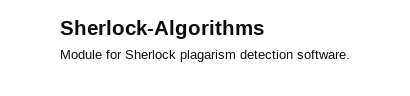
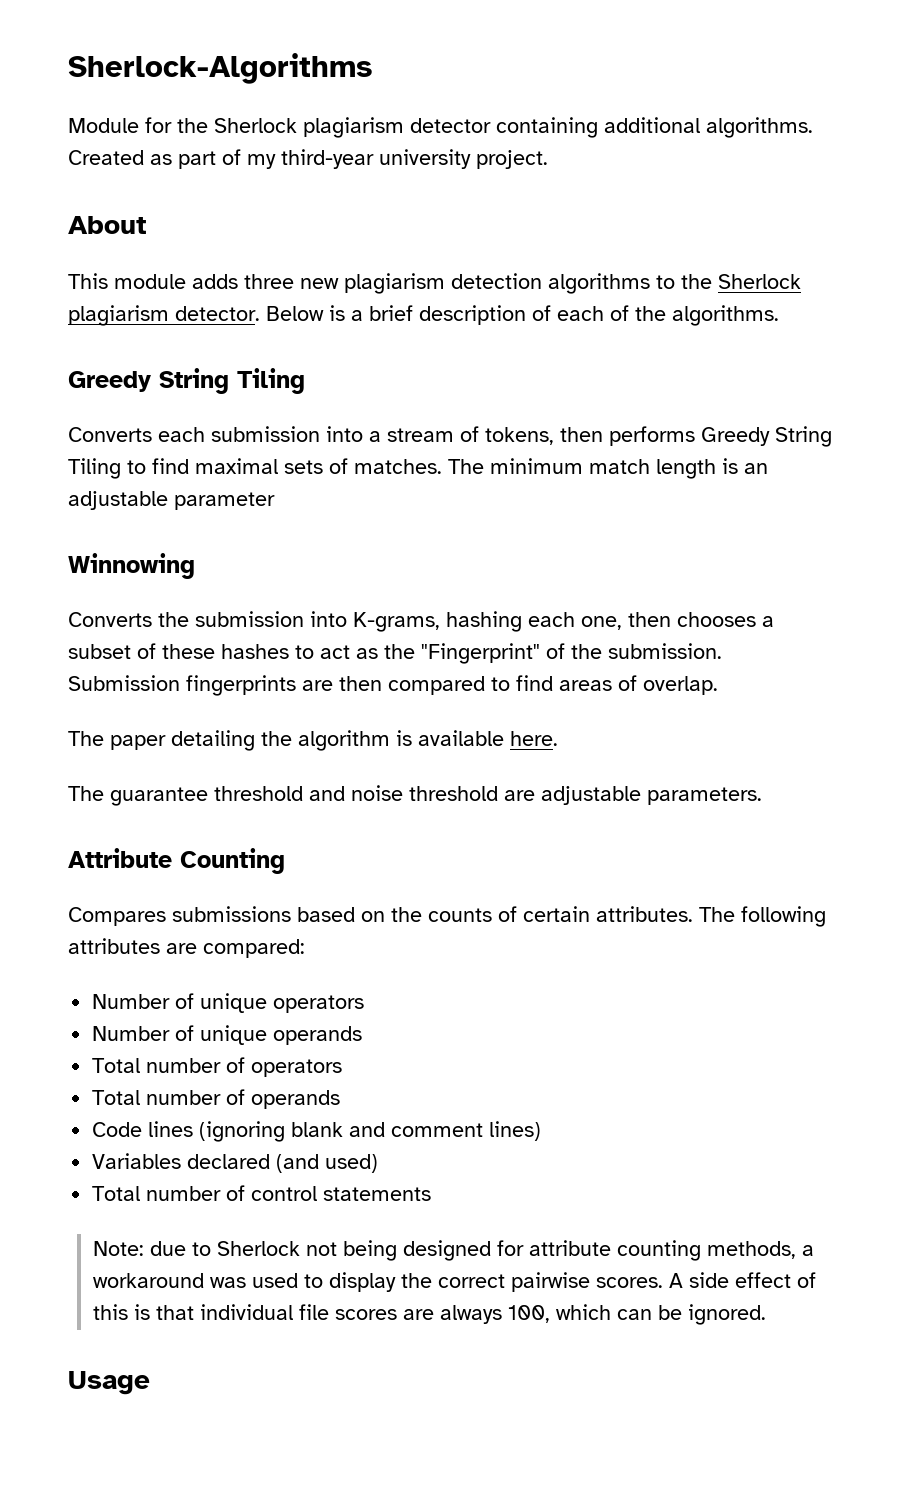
[125,50,350,62] Sherlock plagarism detection software. -> [177,117,813,138] [68,149,548,169] [68,216,147,234] [68,273,801,294] [68,305,779,326] [68,368,305,394] [68,426,832,447] [68,458,768,479] [68,491,275,510] [68,553,195,579] [68,611,774,632] [68,643,722,664] [68,675,718,696] [68,730,558,751] [68,785,762,806] [68,848,285,874] [68,906,826,927] [68,938,305,958] [92,993,365,1013] [92,1025,363,1045] [92,1057,343,1077] [92,1089,341,1109] [92,1121,542,1142] [92,1153,379,1173] [92,1185,432,1201] [92,1240,814,1261] [92,1272,816,1292] [92,1304,766,1325] [68,1371,150,1395] the Sherlock plagiarism detector containing additional algorithms. Created as part of my third-year university project. // About // This module adds three new plagiarism detection algorithms to the Sherlock plagiarism detector. Below is a brief description of each of the algorithms. // Greedy String Tiling // Converts each submission into a stream of tokens, then performs Greedy String Tiling to find maximal sets of matches. The minimum match length is an adjustable parameter // Winnowing // Converts the submission into K-grams, hashing each one, then chooses a subset of these hashes to act as the "Fingerprint" of the submission. Submission fingerprints are then compared to find areas of overlap. // The paper detailing the algorithm is available here. // The guarantee threshold and noise threshold are adjustable parameters. // Attribute Counting // Compares submissions based on the counts of certain attributes. The following attributes are compared: // Number of unique operators // Number of unique operands // Total number of operators // Total number of operands // Code lines (ignoring blank and comment lines) // Variables declared (and used) // Total number of control statements // Note: due to Sherlock not being designed for attribute counting methods, a workaround was used to display the correct pairwise scores. A side effect of this is that individual file scores are always 100, which can be ignored. // Usage

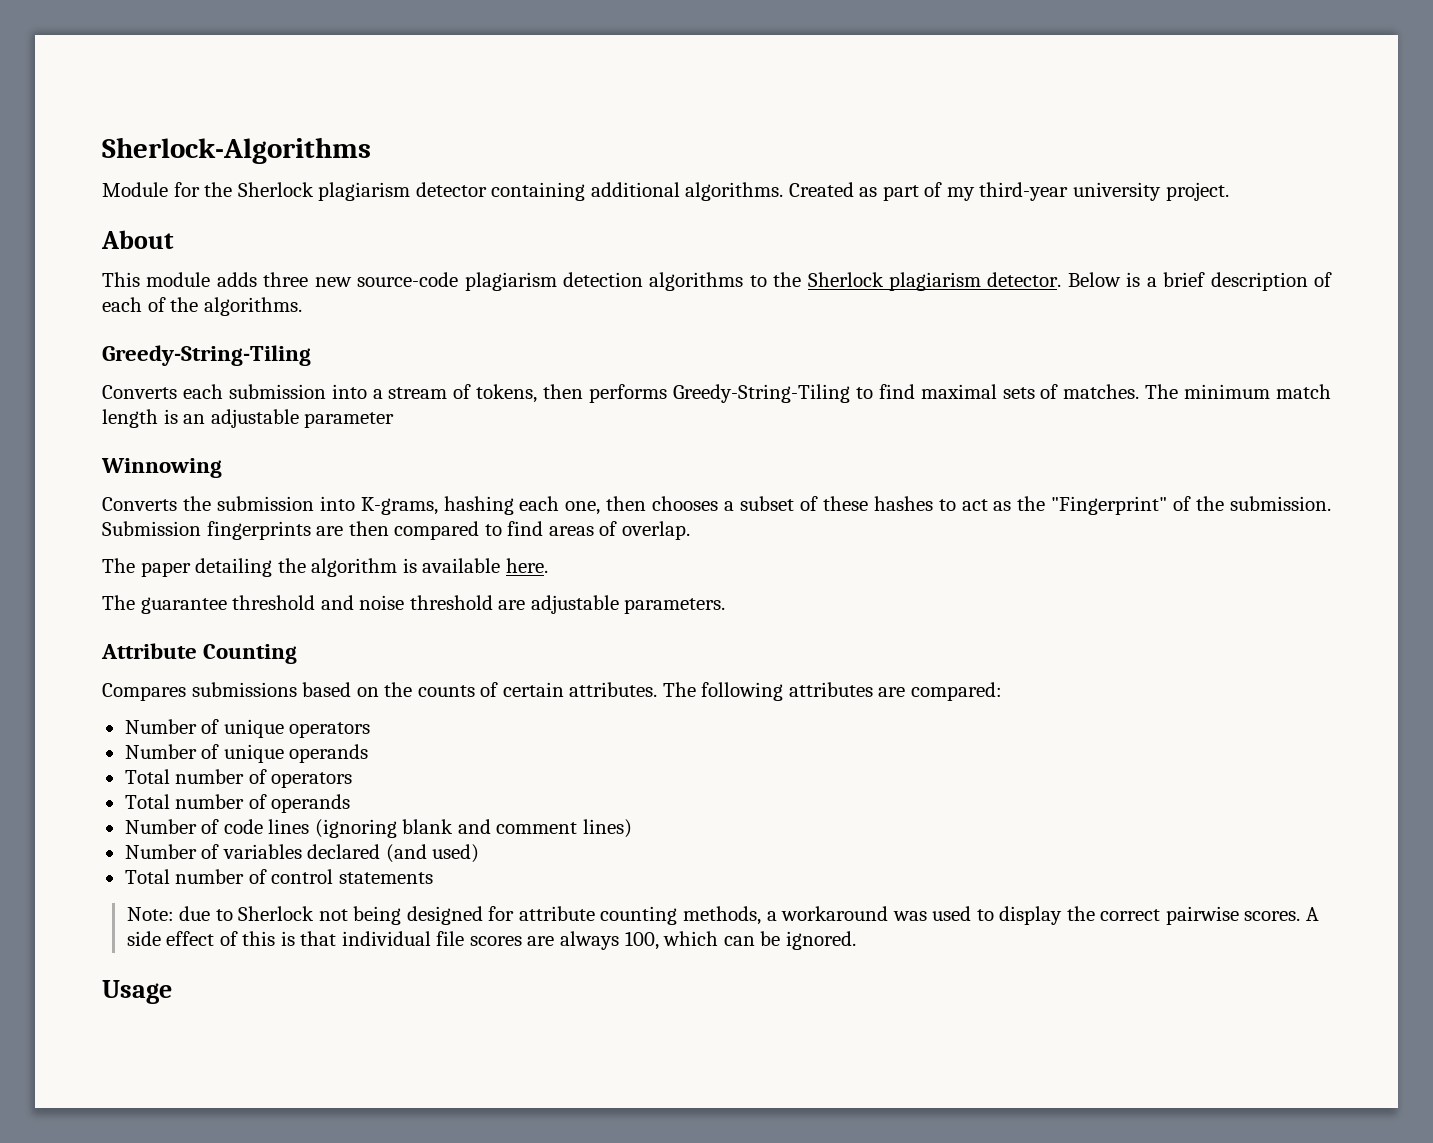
(339, 283) none -> [357,272,459,287] source-code
[68,368,305,394] Greedy String Tiling -> [102,345,311,366] Greedy-String-Tiling
[701,426,832,447] [68,458,121,479] Greedy String Tiling -> [672,384,850,403] Greedy-String-Tiling
[92,1122,143,1137] Code -> [124,819,263,834] Number of code
[92,1153,182,1169] Variables -> [124,844,302,859] Number of variables

